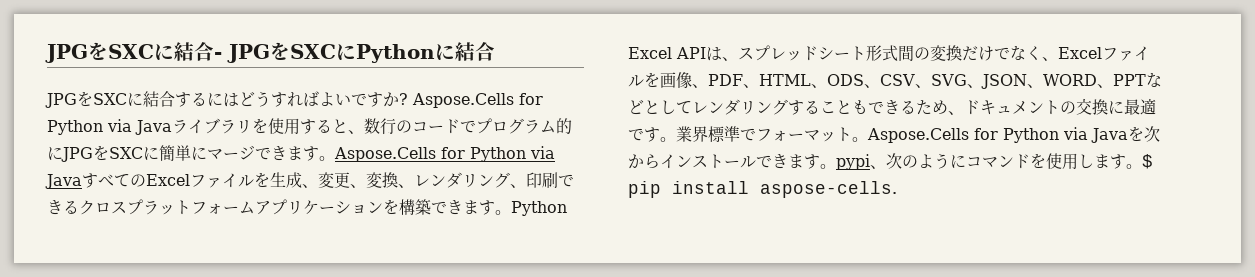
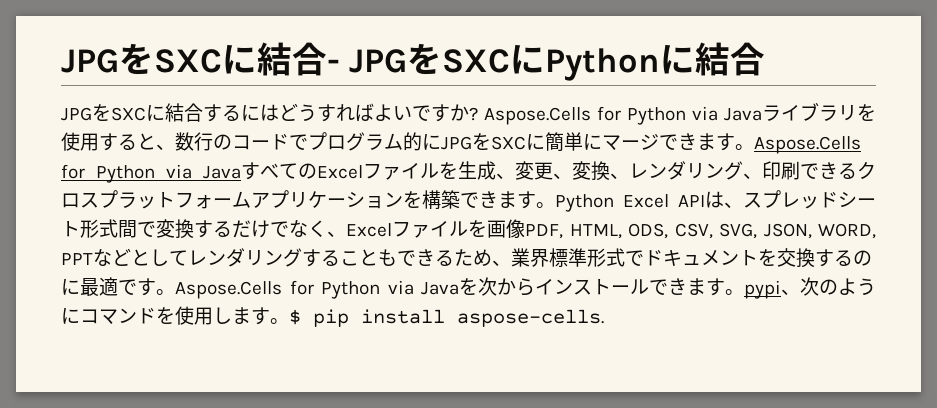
[914,45,962,61] の変換 -> [137,219,232,239] で変換する
[692,74,1113,89] 、PDF、HTML、ODS、CSV、SVG、JSON、WORD、 -> [525,223,876,239] PDF, HTML, ODS, CSV, SVG, JSON, WORD,
[964,98,1156,115] [628,126,852,142] ドキュメントの交換に最適です。業界標準でフォーマット -> [511,248,872,268] [61,277,156,296] 業界標準形式でドキュメントを交換するのに最適です

